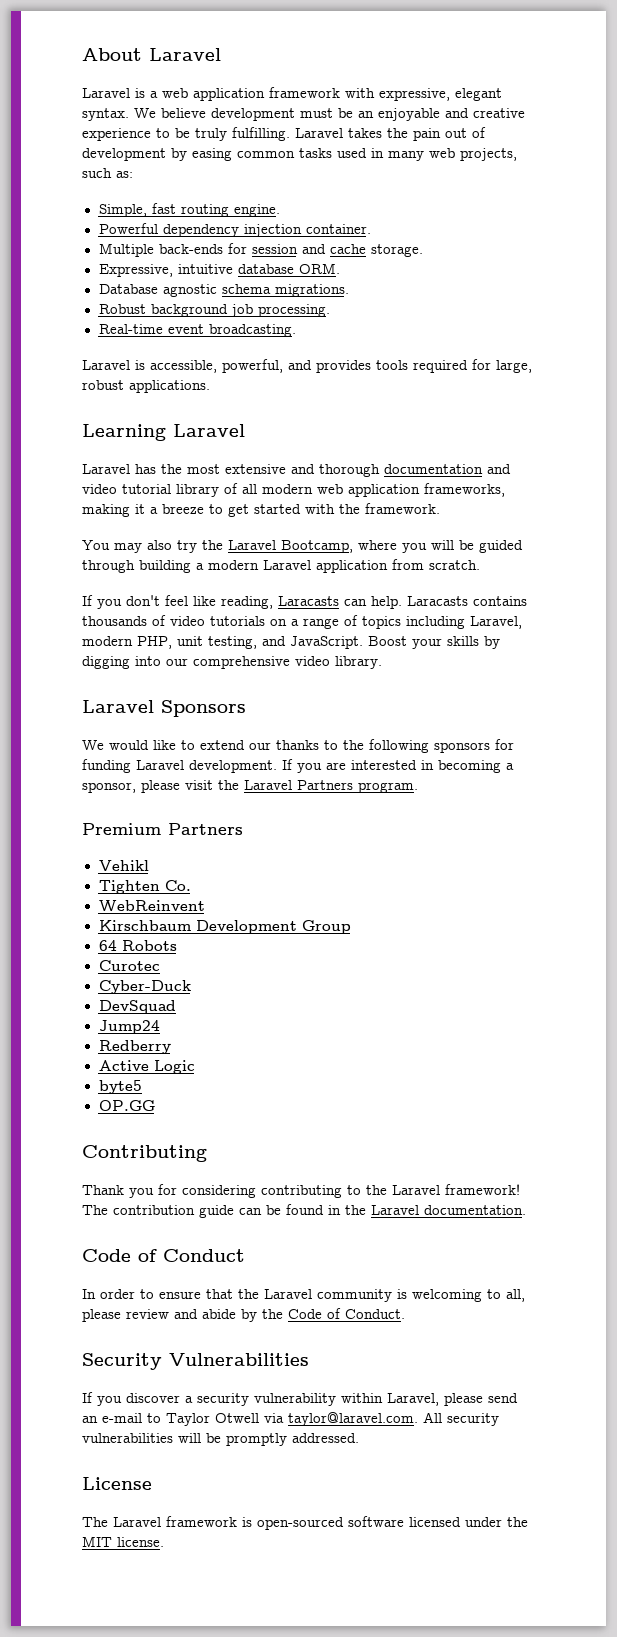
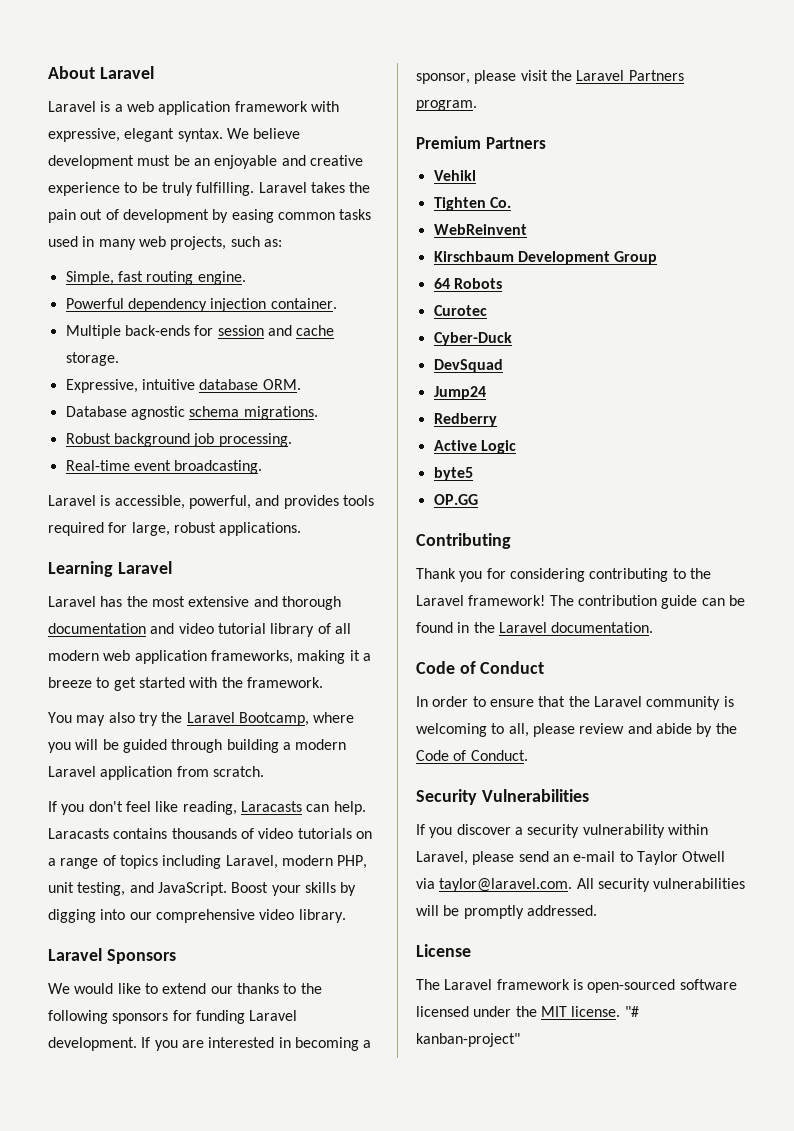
(164, 1542) none -> [624,1006,639,1017] [416,1033,520,1047] "# kanban-project"

